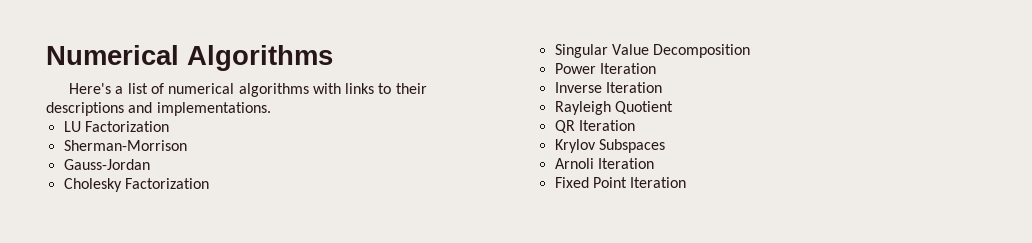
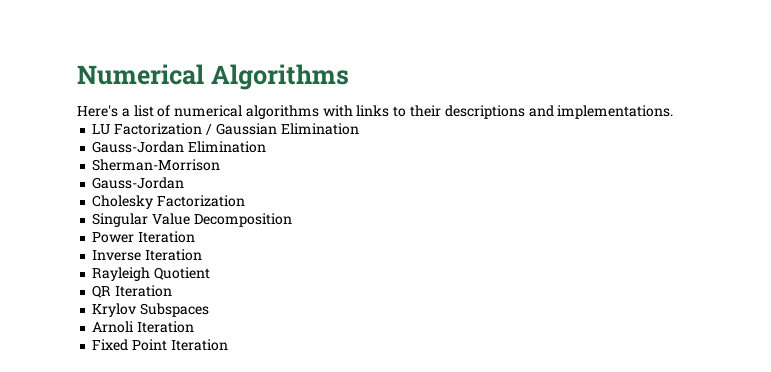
(169, 126) none -> [205,123,359,135] [92,141,267,153] / Gaussian Elimination // Gauss-Jordan Elimination

